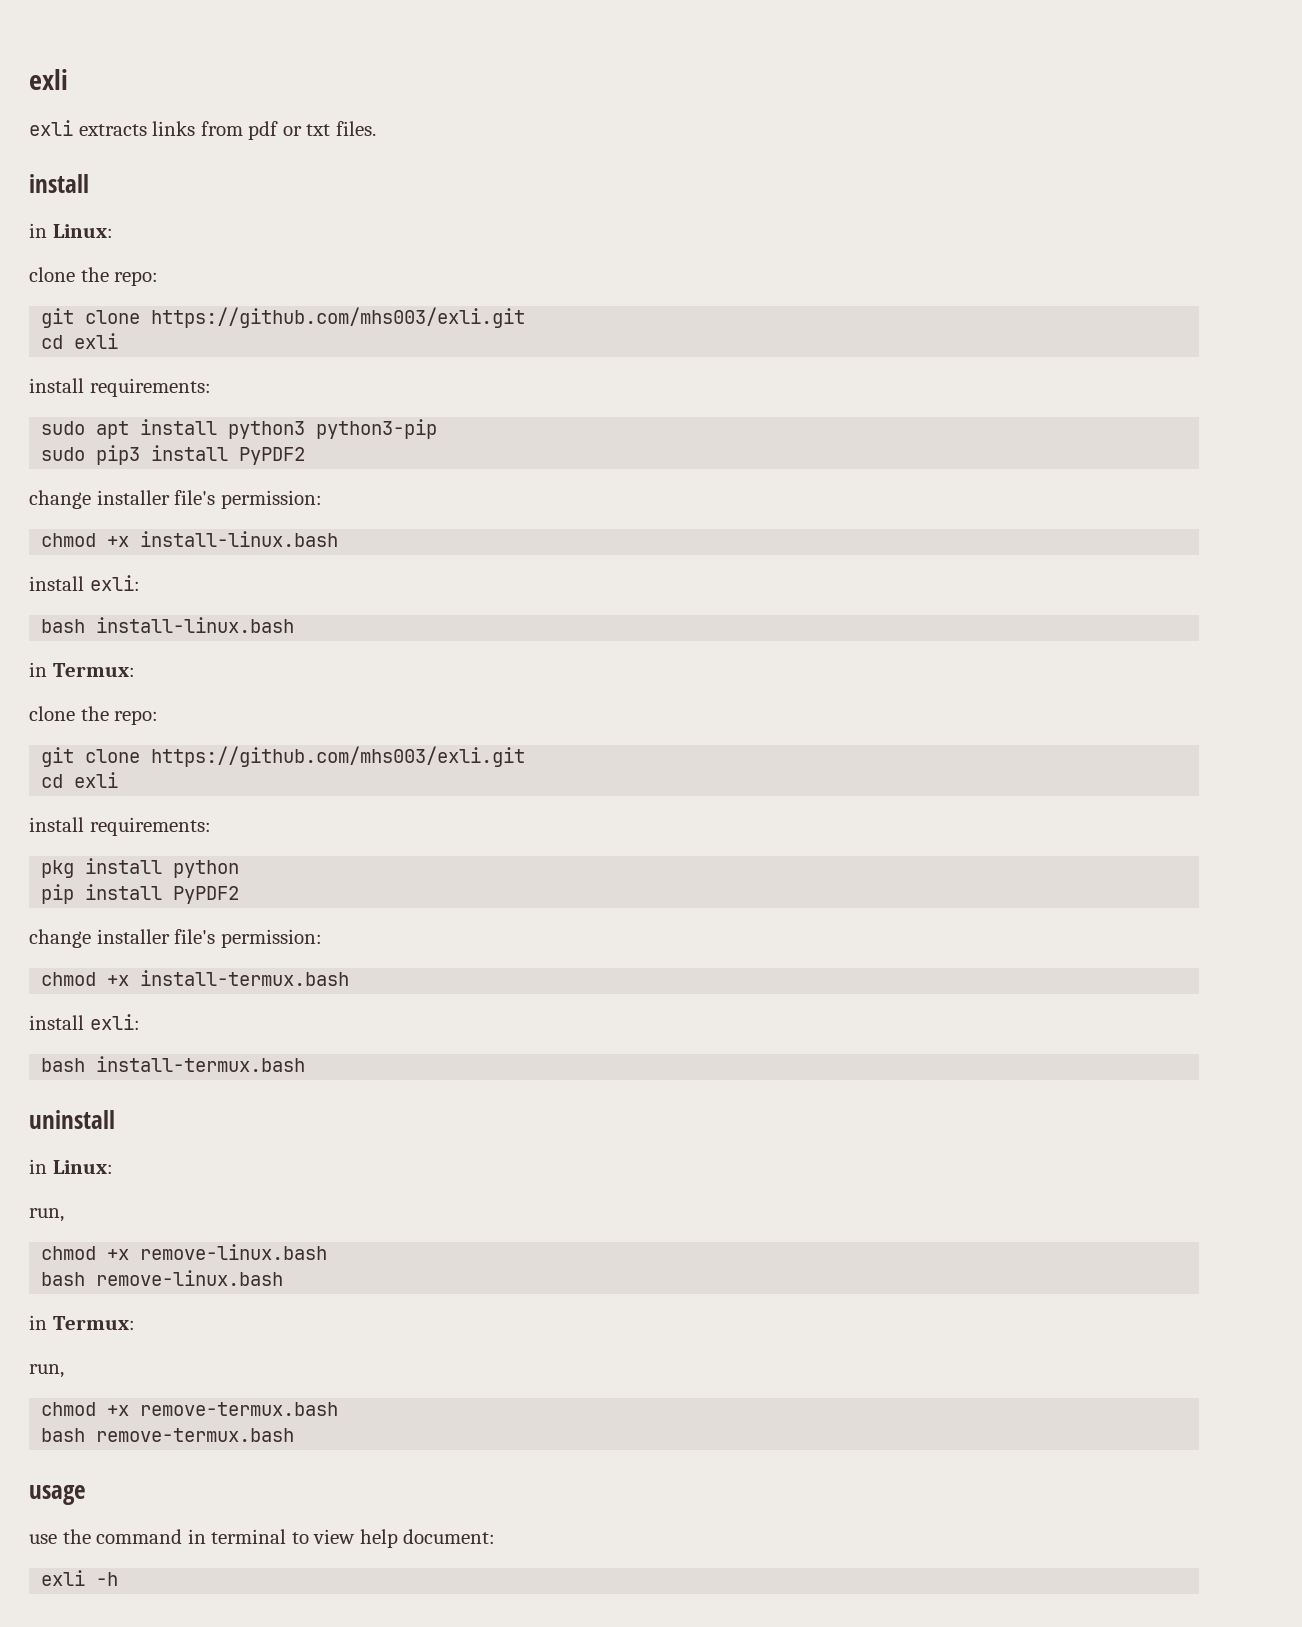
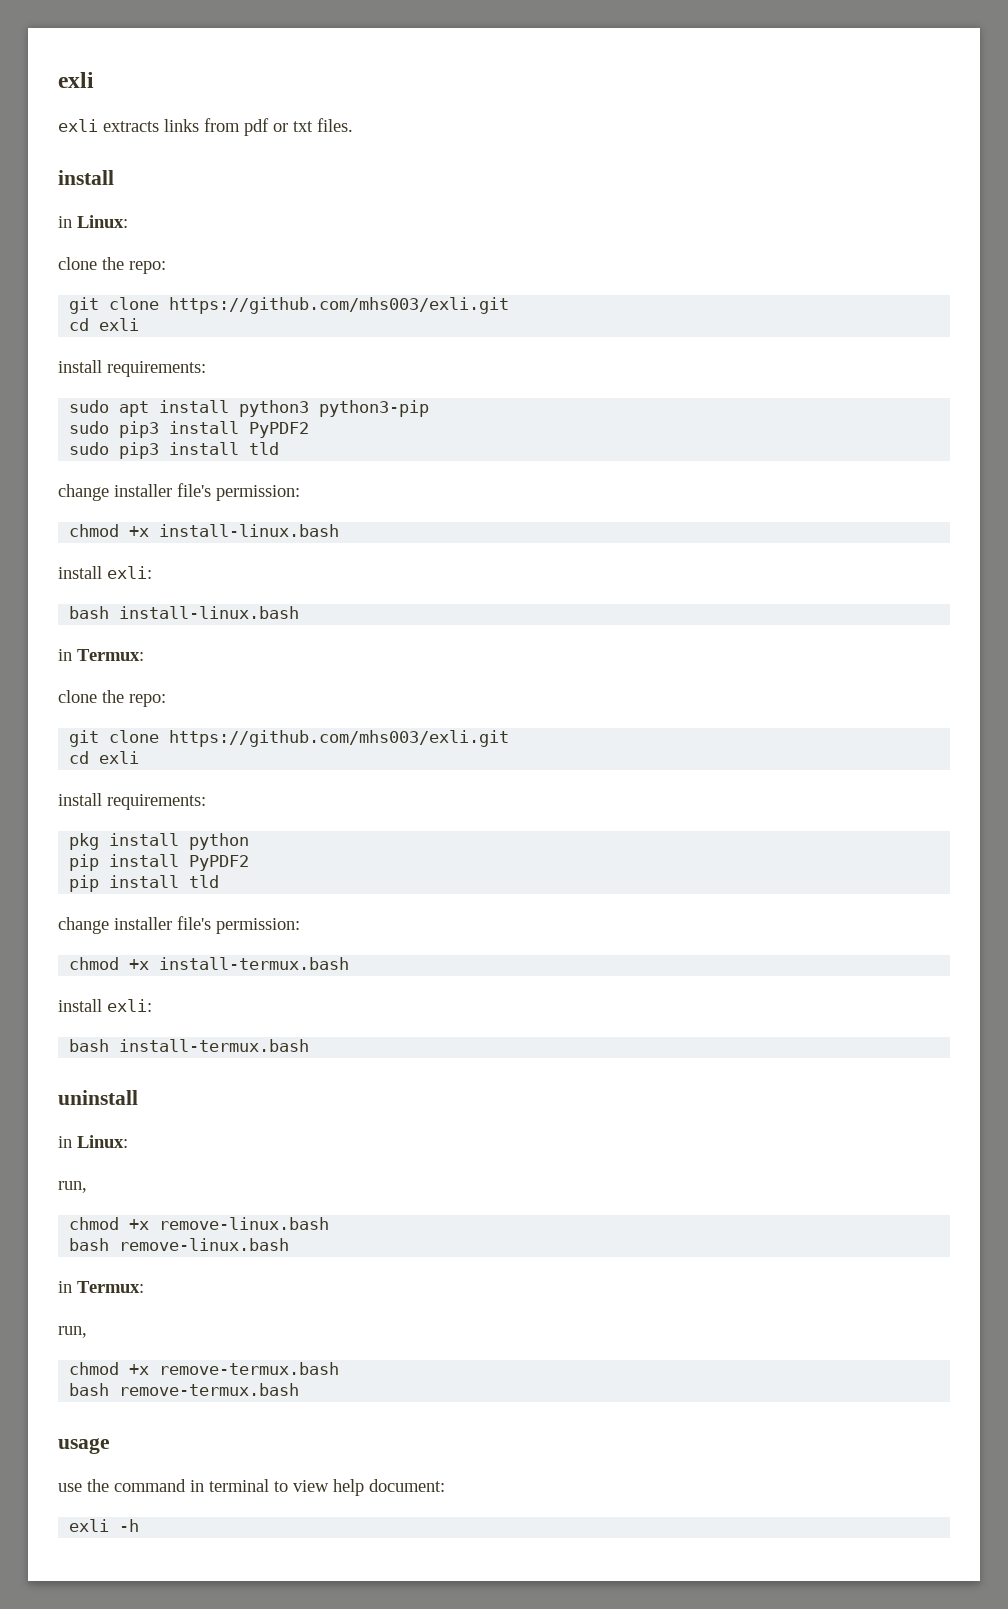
(306, 456) none -> [69,442,280,459] // sudo pip3 install tld
(240, 895) none -> [69,875,220,892] // pip install tld

